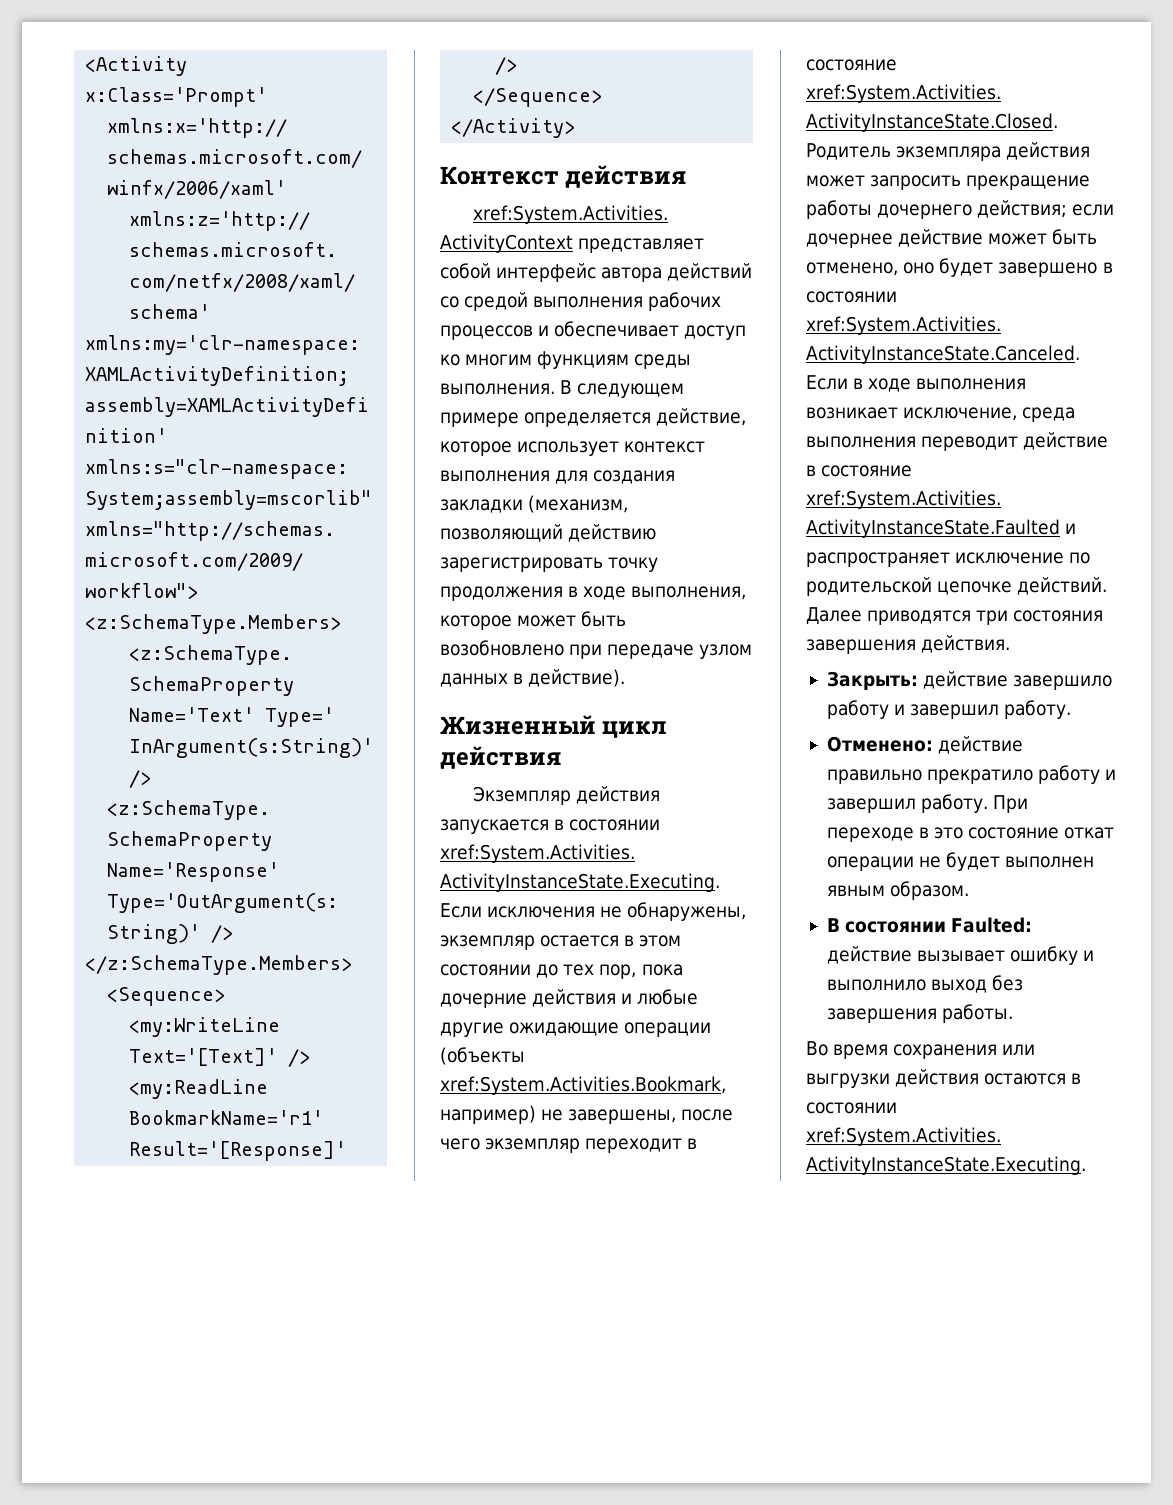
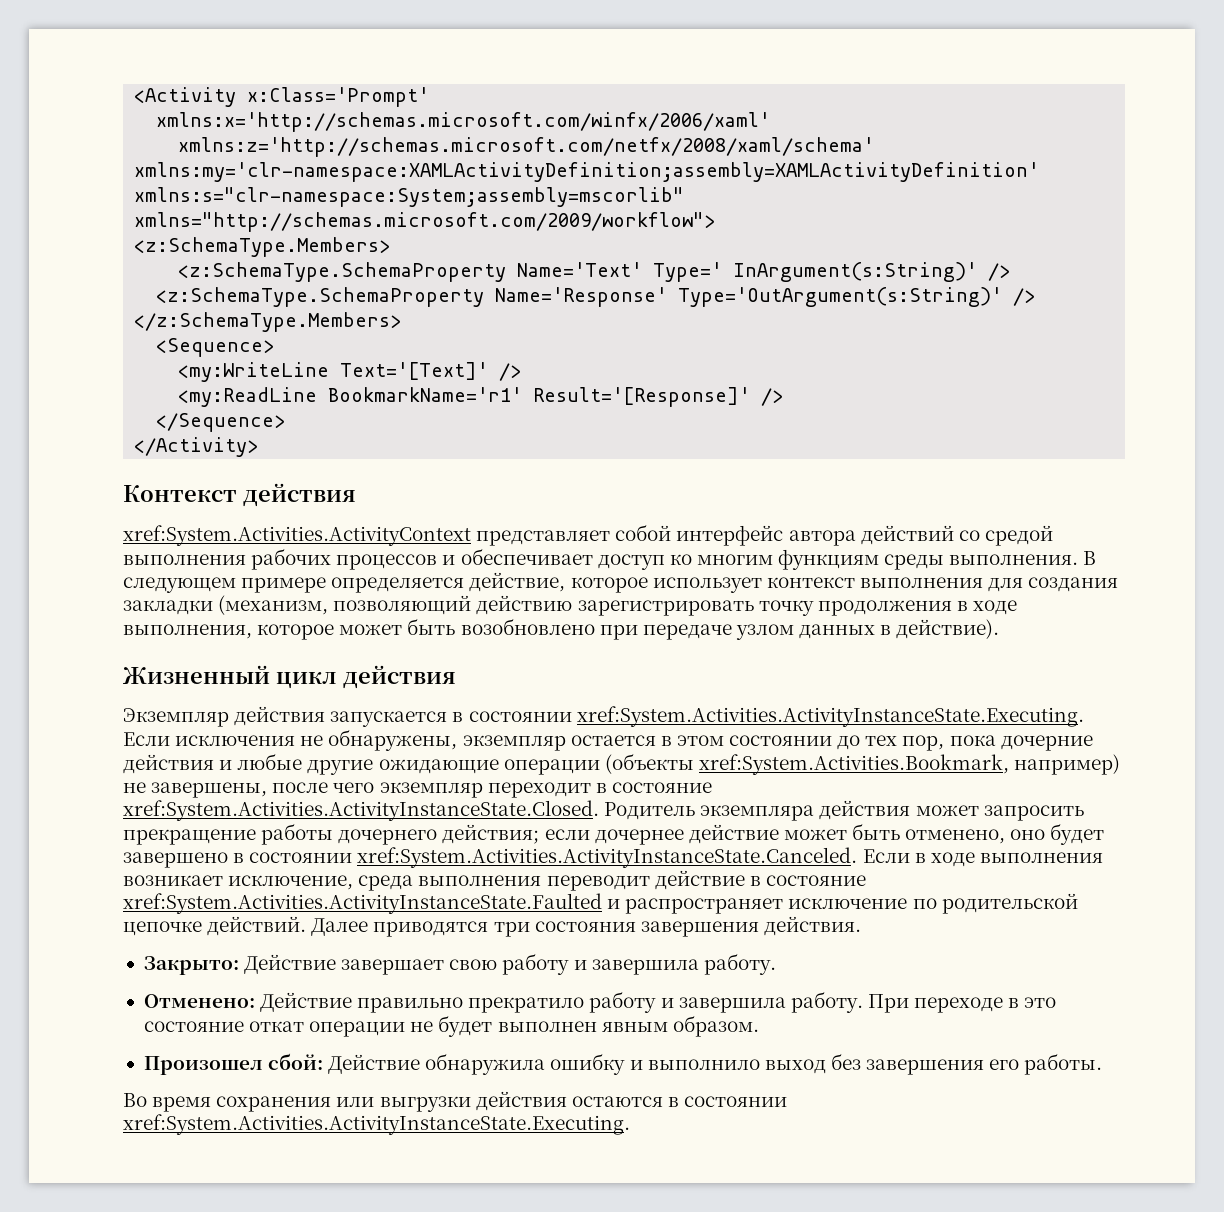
[826,671,1113,690] [826,700,1000,719] Закрыть: действие завершило работу и завершил -> [143,953,699,975] Закрыто: Действие завершает свою работу и завершила
[938,736,1024,754] действие -> [260,992,353,1012] Действие
[826,798,916,813] завершил -> [678,997,786,1013] завершила
[826,917,1033,933] [826,946,1006,964] В состоянии Faulted: действие вызывает -> [143,1053,546,1075] Произошел сбой: Действие обнаружила
(937, 1015) none -> [989,1059,1020,1070] его

